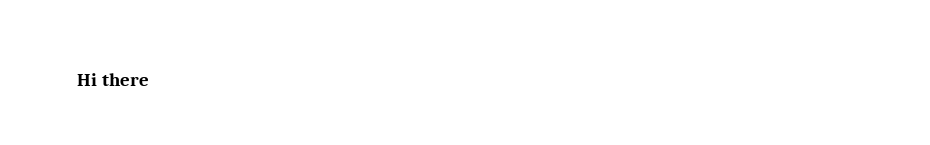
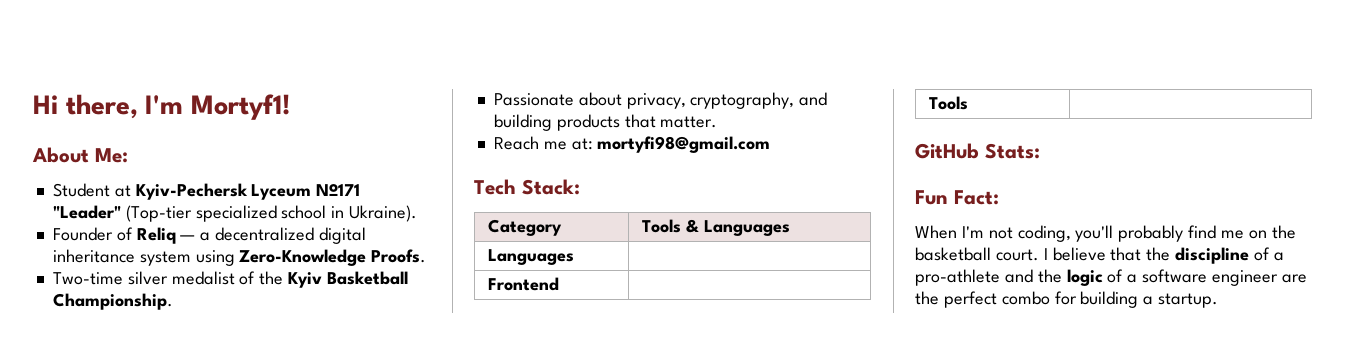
[101,73,149,86] there -> [65,94,291,120] [32,147,128,163] [52,183,361,200] [52,205,418,222] [52,227,366,244] [52,249,427,266] [52,271,408,288] [52,293,173,310] [493,92,828,109] [493,114,718,131] [493,136,771,153] [474,179,580,195] [487,219,562,236] [641,219,790,236] [487,249,574,265] [487,277,559,291] [928,96,968,110] [915,143,1040,159] [915,190,999,205] [915,225,1296,242] [915,247,1284,264] [915,269,1307,286] [915,291,1219,308] there, I'm Mortyf1! // About Me: // Student at Kyiv-Pechersk Lyceum №171 "Leader" (Top-tier specialized school in Ukraine). // Founder of Reliq — a decentralized digital inheritance system using Zero-Knowledge Proofs. // Two-time silver medalist of the Kyiv Basketball Championship. // Passionate about privacy, cryptography, and building products that matter. // Reach me at: mortyfi98@gmail.com // Tech Stack: // Category | Tools & Languages // Languages | // Frontend | // Tools | // GitHub Stats: // Fun Fact: // When I'm not coding, you'll probably find me on the basketball court. I believe that the discipline of a pro-athlete and the logic of a software engineer are the perfect combo for building a startup.

